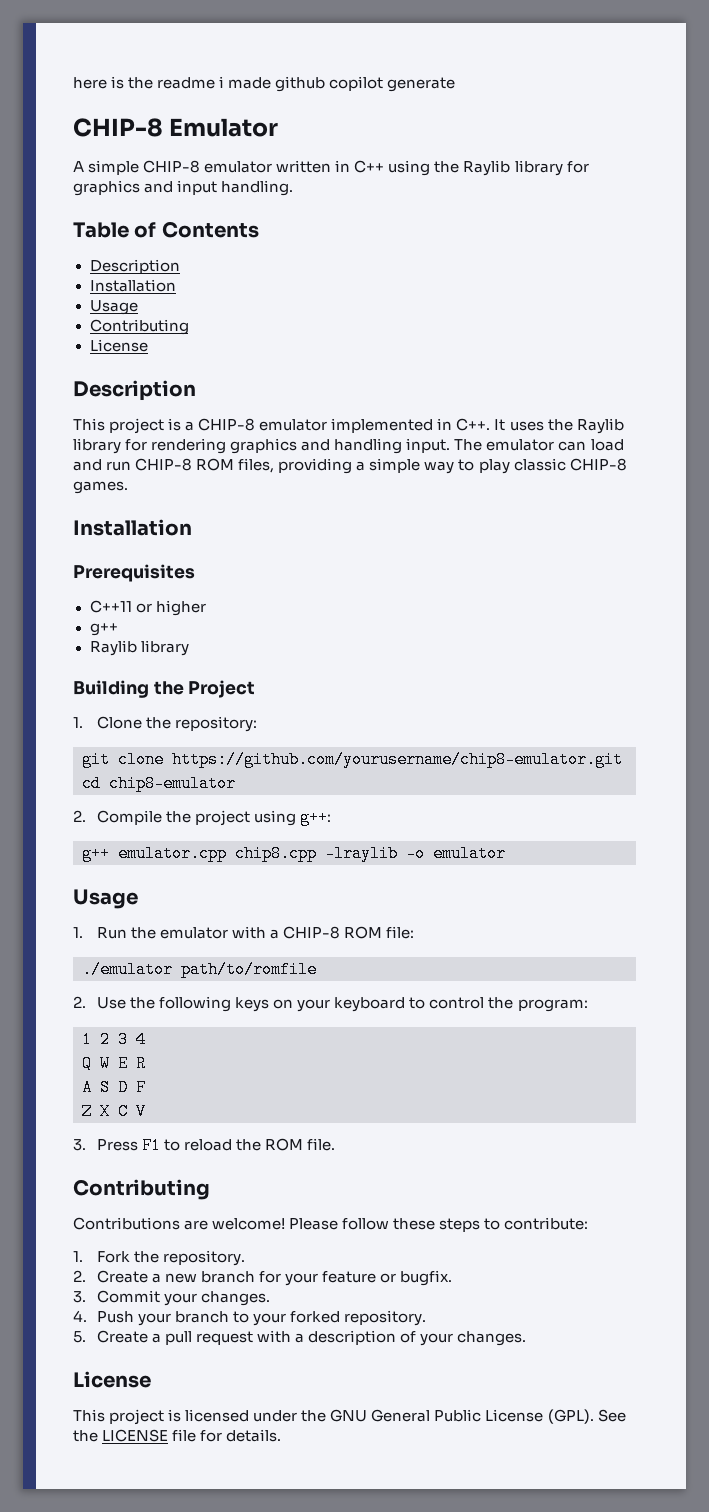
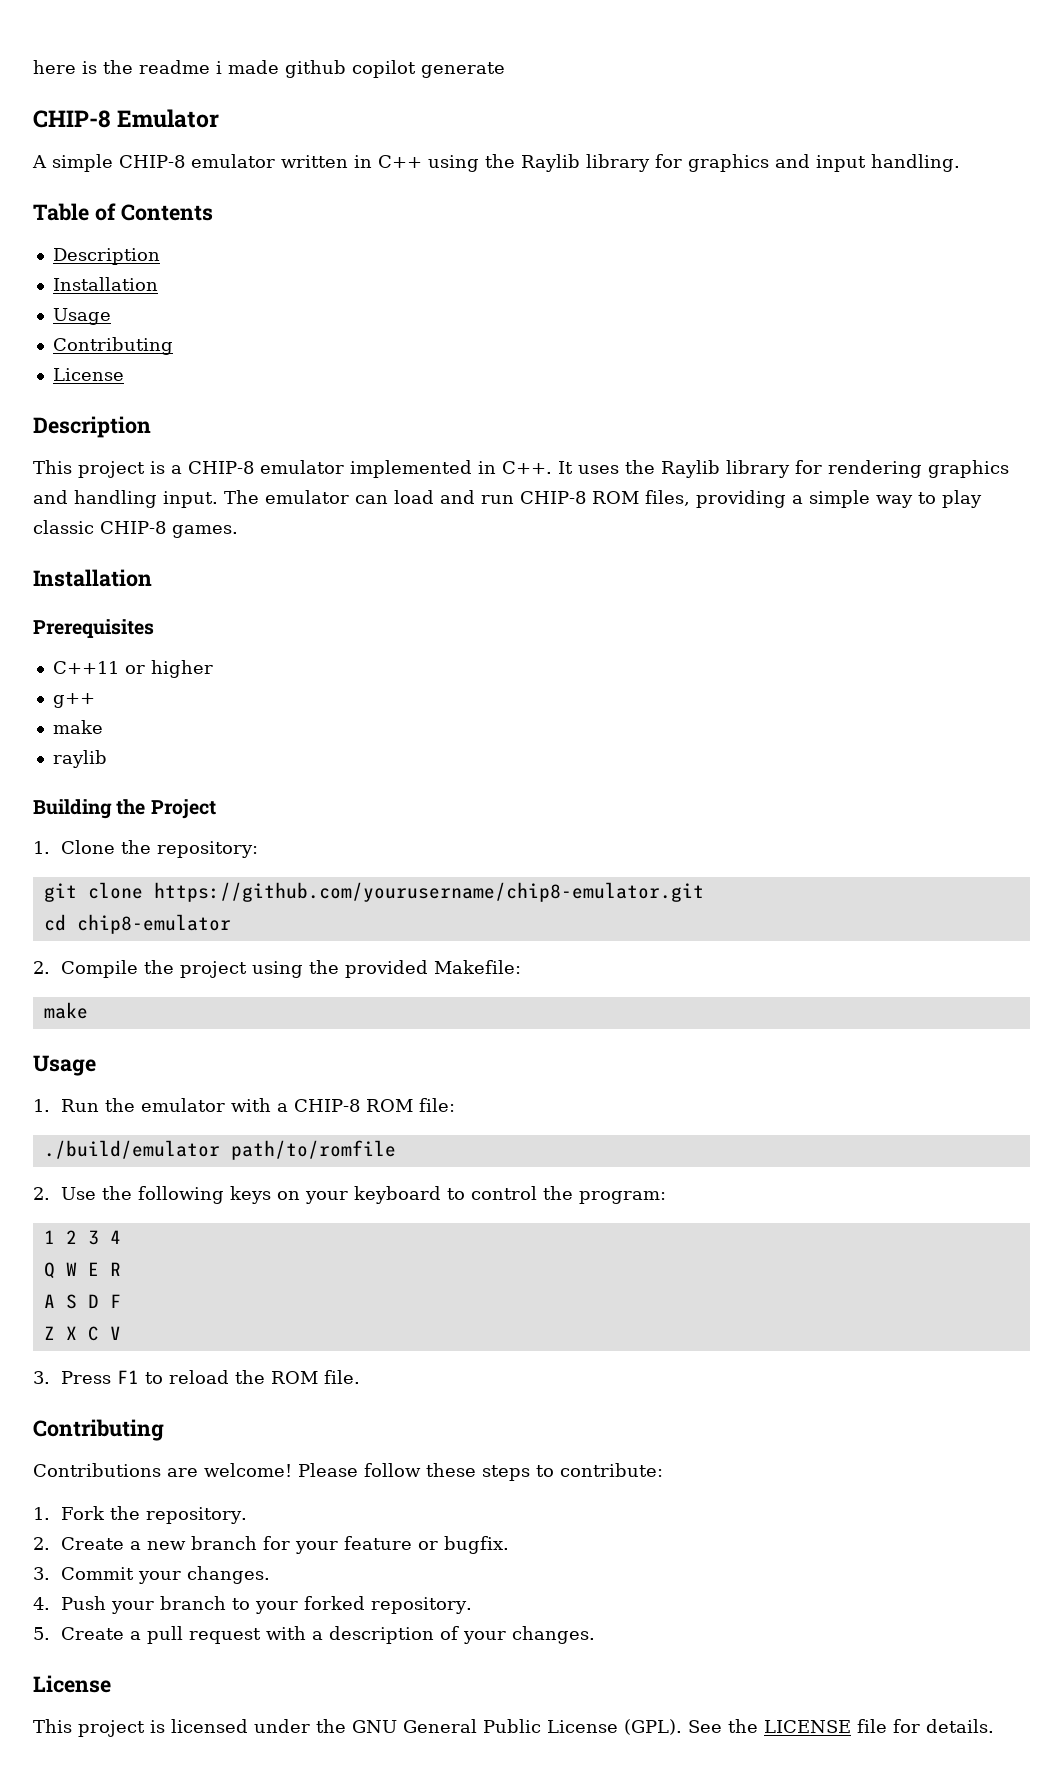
[89,640,189,656] Raylib library -> [52,720,103,734] [52,750,107,768] make // raylib
[300,809,332,826] [82,845,506,862] g++: // g++ emulator.cpp chip8.cpp -lraylib -o emulator -> [309,960,522,978] [43,1002,88,1019] the provided Makefile: // make
[82,961,173,978] ./emulator -> [43,1140,220,1159] ./build/emulator

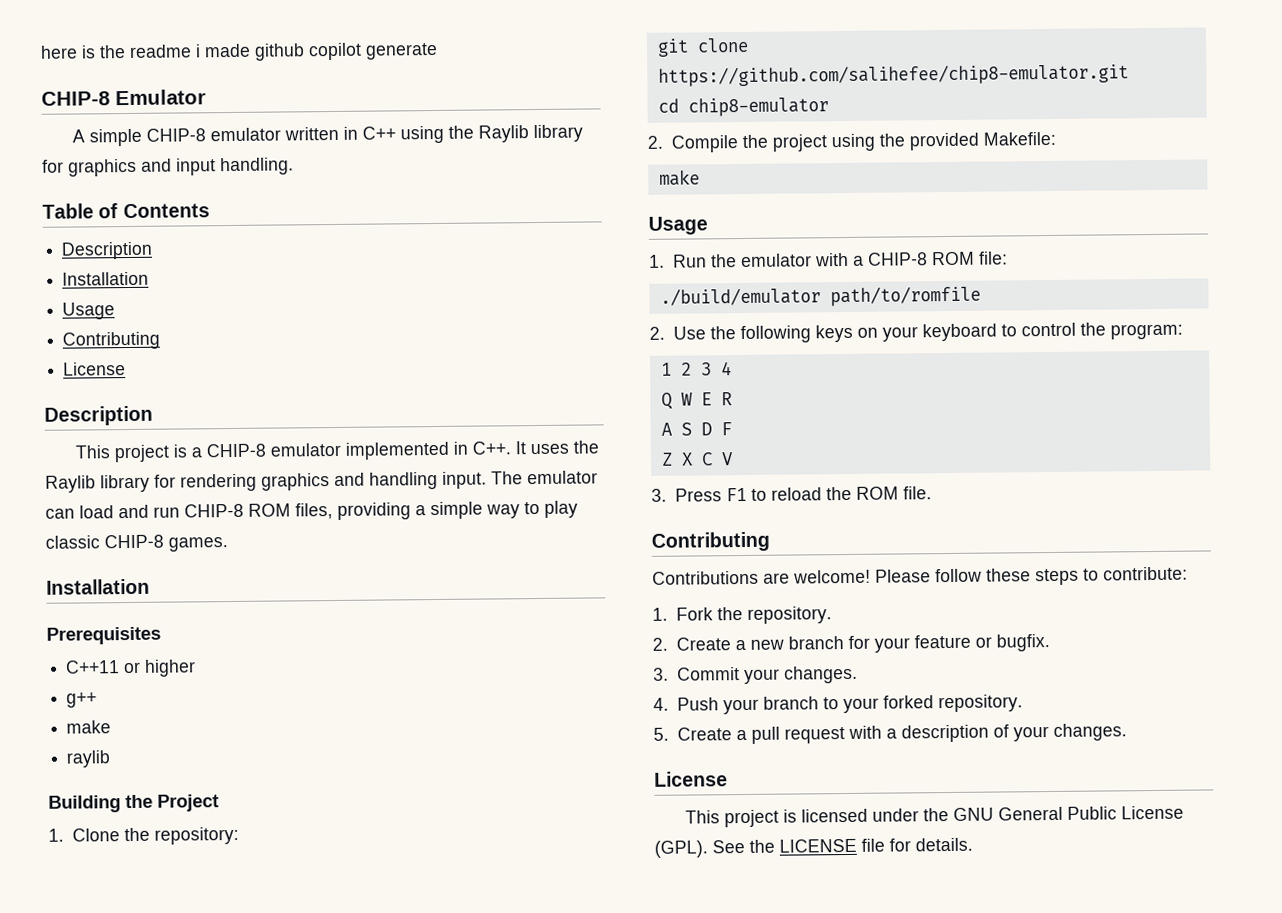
[153,882,704,902] https://github.com/yourusername/chip8-emulator.git -> [657,63,1129,87] https://github.com/salihefee/chip8-emulator.git

